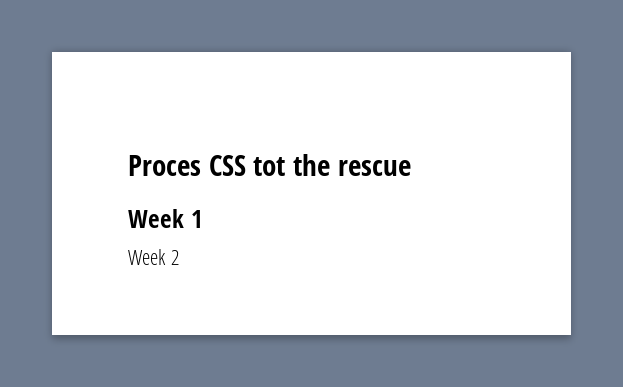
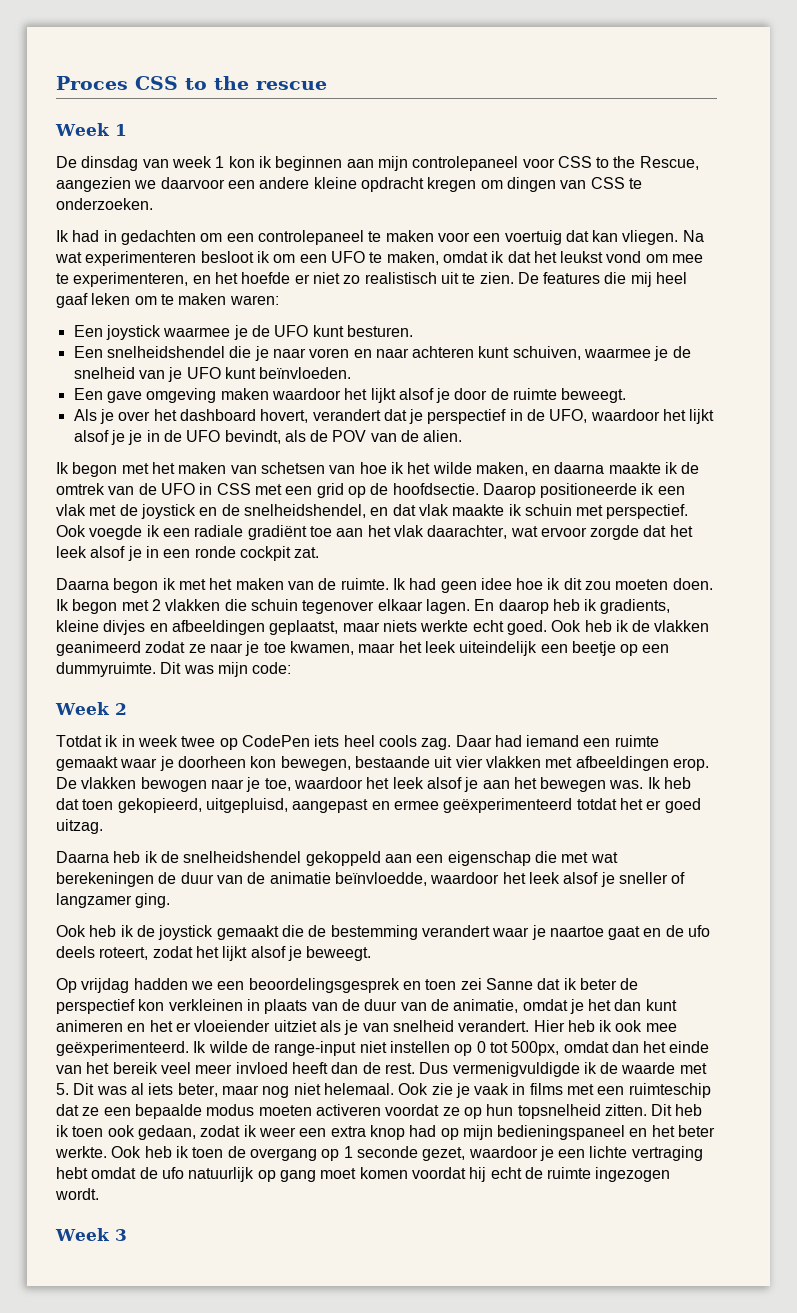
[253,157,286,176] tot -> [185,78,207,90] to
[128,249,179,265] Week 2 -> [56,156,699,171] [56,177,642,192] [56,198,153,210] [56,230,704,245] [55,251,704,266] [56,272,688,287] [56,293,279,308] [73,325,413,340] [73,346,691,361] [73,367,352,382] [73,388,627,403] [73,409,715,424] [73,430,463,445] [56,462,700,477] [56,483,685,498] [56,504,689,519] [56,525,693,540] [56,546,320,561] [56,578,713,593] [56,599,671,614] [56,620,710,635] [56,641,670,656] [56,662,292,677] [55,702,127,715] [56,735,659,750] [56,756,709,771] [56,777,692,792] [56,798,701,813] [56,819,103,834] [56,851,618,866] [56,872,686,887] [56,893,171,908] [56,925,711,940] [56,946,372,961] [56,978,639,993] [56,999,677,1014] [56,1020,677,1035] [56,1041,710,1056] [56,1062,707,1077] [56,1083,711,1098] [56,1104,703,1119] [56,1125,716,1140] [55,1146,703,1161] [56,1167,671,1182] [55,1188,99,1200] [55,1228,127,1241] De dinsdag van week 1 kon ik beginnen aan mijn controlepaneel voor CSS to the Rescue, aangezien we daarvoor een andere kleine opdracht kregen om dingen van CSS te onderzoeken. // Ik had in gedachten om een controlepaneel te maken voor een voertuig dat kan vliegen. Na wat experimenteren besloot ik om een UFO te maken, omdat ik dat het leukst vond om mee te experimenteren, en het hoefde er niet zo realistisch uit te zien. De features die mij heel gaaf leken om te maken waren: // Een joystick waarmee je de UFO kunt besturen. // Een snelheidshendel die je naar voren en naar achteren kunt schuiven, waarmee je de snelheid van je UFO kunt beïnvloeden. // Een gave omgeving maken waardoor het lijkt alsof je door de ruimte beweegt. // Als je over het dashboard hovert, verandert dat je perspectief in de UFO, waardoor het lijkt alsof je je in de UFO bevindt, als de POV van de alien. // Ik begon met het maken van schetsen van hoe ik het wilde maken, en daarna maakte ik de omtrek van de UFO in CSS met een grid op de hoofdsectie. Daarop positioneerde ik een vlak met de joystick en de snelheidshendel, en dat vlak maakte ik schuin met perspectief. Ook voegde ik een radiale gradiënt toe aan het vlak daarachter, wat ervoor zorgde dat het leek alsof je in een ronde cockpit zat. // Daarna begon ik met het maken van de ruimte. Ik had geen idee hoe ik dit zou moeten doen. Ik begon met 2 vlakken die schuin tegenover elkaar lagen. En daarop heb ik gradients, kleine divjes en afbeeldingen geplaatst, maar niets werkte echt goed. Ook heb ik de vlakken geanimeerd zodat ze naar je toe kwamen, maar het leek uiteindelijk een beetje op een dummyruimte. Dit was mijn code: // Week 2 // Totdat ik in week twee op CodePen iets heel cools zag. Daar had iemand een ruimte gemaakt waar je doorheen kon bewegen, bestaande uit vier vlakken met afbeeldingen erop. De vlakken bewogen naar je toe, waardoor het leek alsof je aan het bewegen was. Ik heb dat toen gekopieerd, uitgepluisd, aangepast en ermee geëxperimenteerd totdat het er goed uitzag. // Daarna heb ik de snelheidshendel gekoppeld aan een eigenschap die met wat berekeningen de duur van de animatie beïnvloedde, waardoor het leek alsof je sneller of langzamer ging. // Ook heb ik de joystick gemaakt die de bestemming verandert waar je naartoe gaat en de ufo deels roteert, zodat het lijkt alsof je beweegt. // Op vrijdag hadden we een beoordelingsgesprek en toen zei Sanne dat ik beter de perspectief kon verkleinen in plaats van de duur van de animatie, omdat je het dan kunt animeren en het er vloeiender uitziet als je van snelheid verandert. Hier heb ik ook mee geëxperimenteerd. Ik wilde de range-input niet instellen op 0 tot 500px, omdat dan het einde van het bereik veel meer invloed heeft dan de rest. Dus vermenigvuldigde ik de waarde met 5. Dit was al iets beter, maar nog niet helemaal. Ook zie je vaak in films met een ruimteschip dat ze een bepaalde modus moeten activeren voordat ze op hun topsnelheid zitten. Dit heb ik toen ook gedaan, zodat ik weer een extra knop had op mijn bedieningspaneel en het beter werkte. Ook heb ik toen de overgang op 1 seconde gezet, waardoor je een lichte vertraging hebt omdat de ufo natuurlijk op gang moet komen voordat hij echt de ruimte ingezogen wordt. // Week 3

